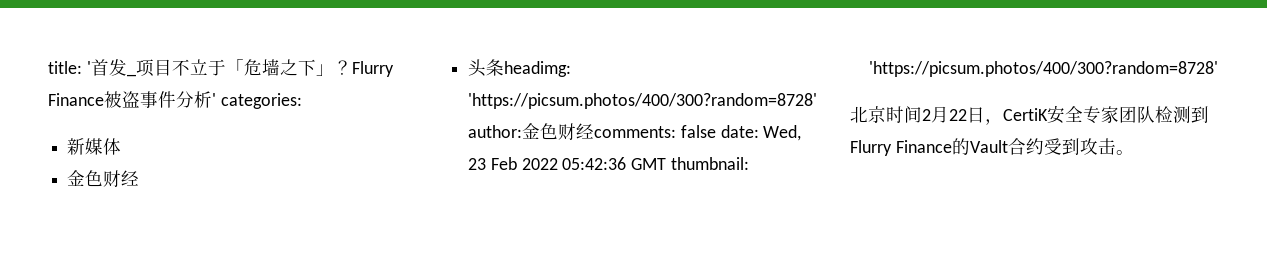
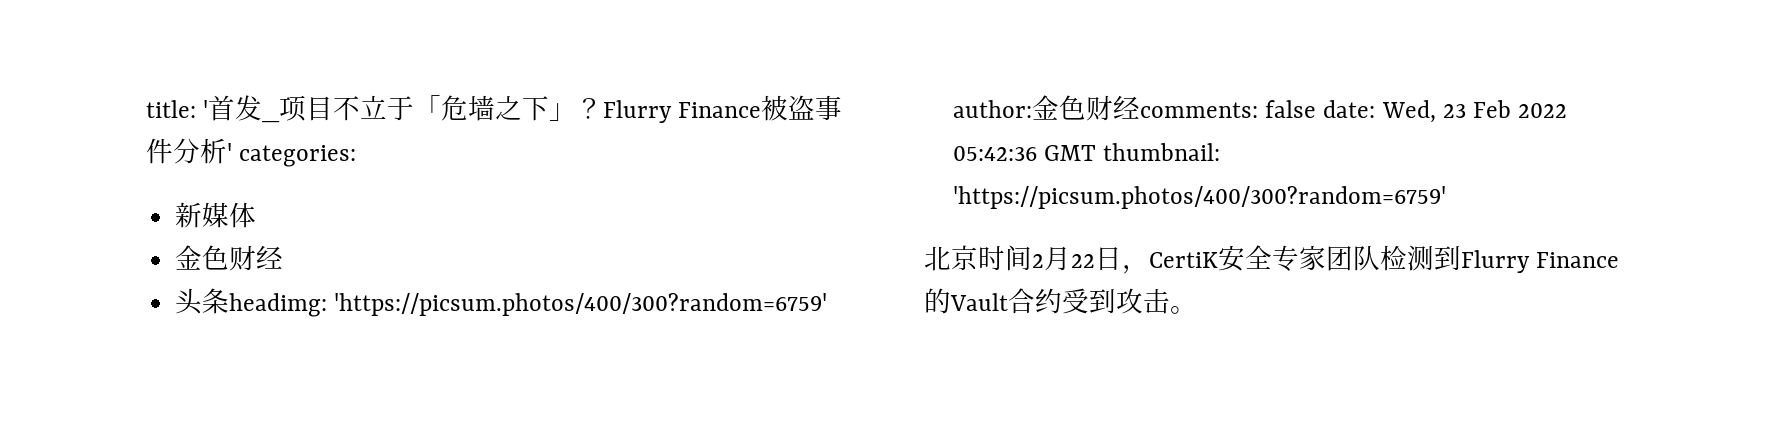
[468,93,818,109] 'https://picsum.photos/400/300?random=8728' -> [334,293,828,316] 'https://picsum.photos/400/300?random=6759'
[869,61,1219,77] 'https://picsum.photos/400/300?random=8728' -> [953,186,1447,209] 'https://picsum.photos/400/300?random=6759'

